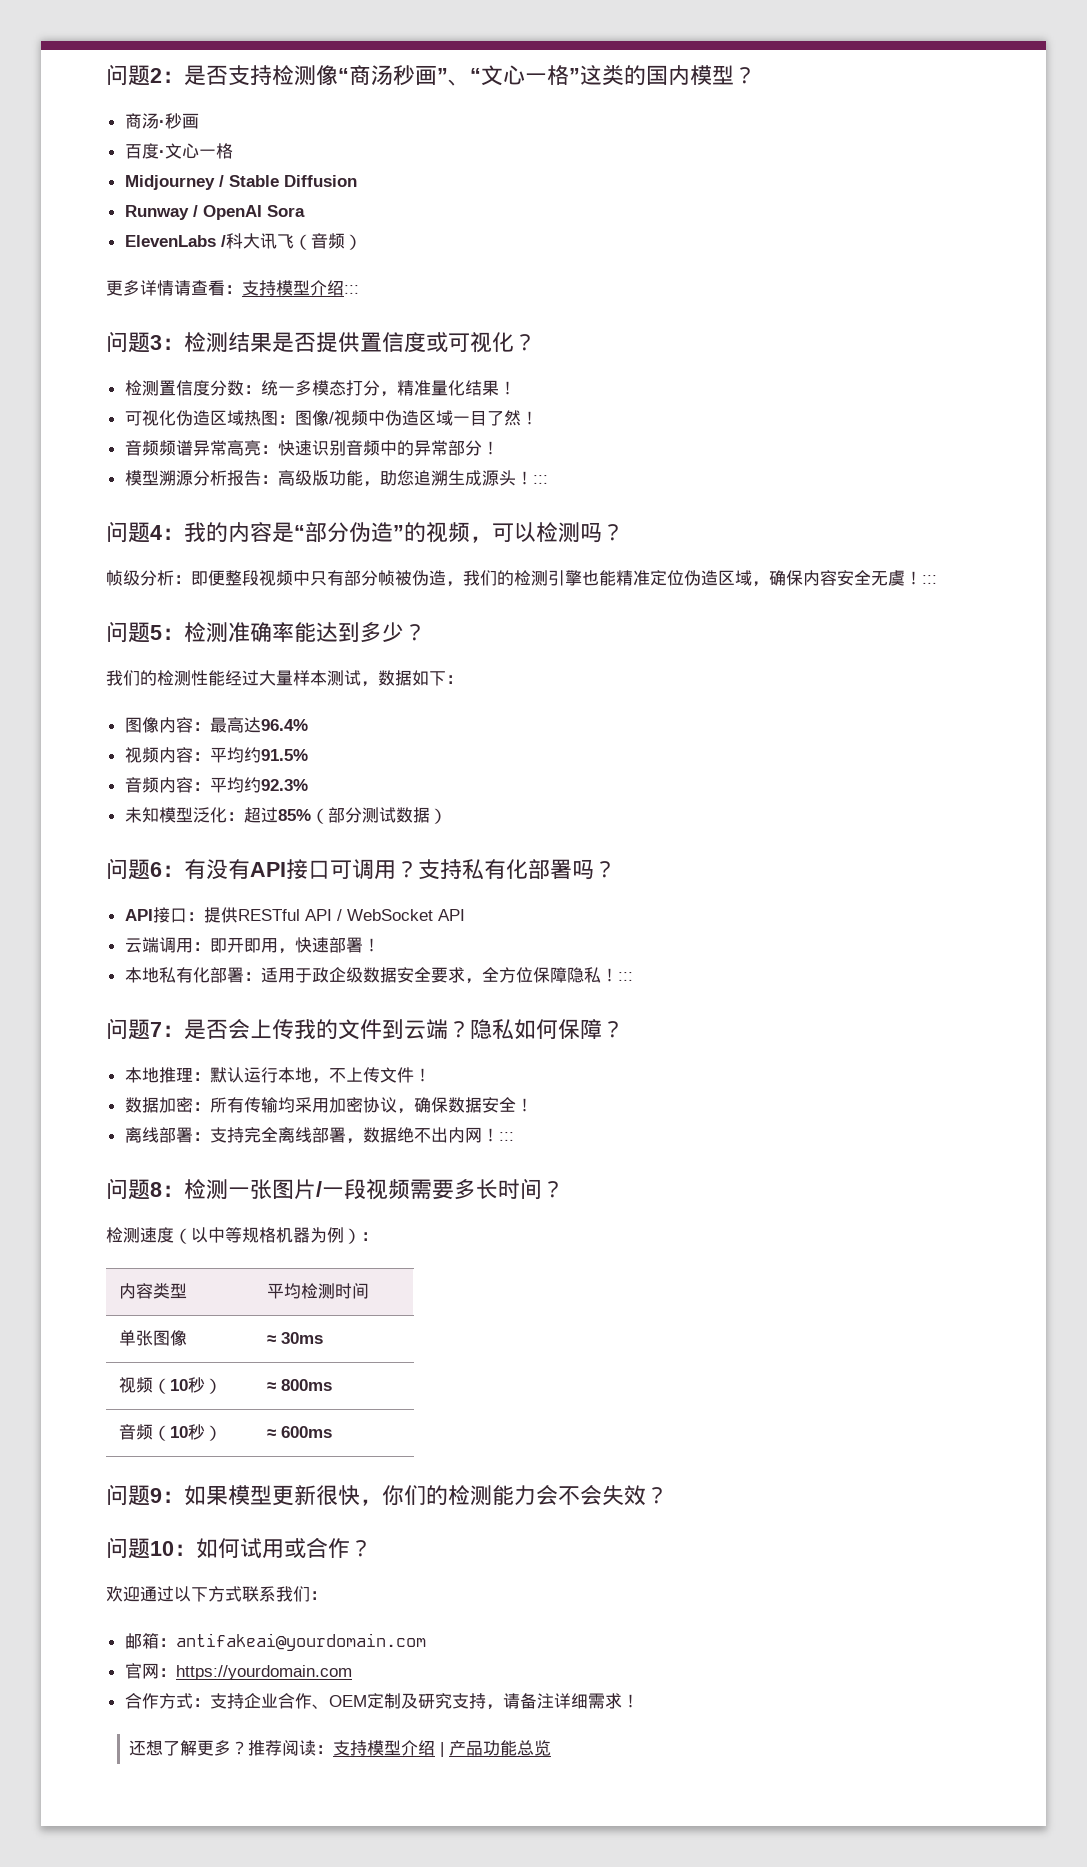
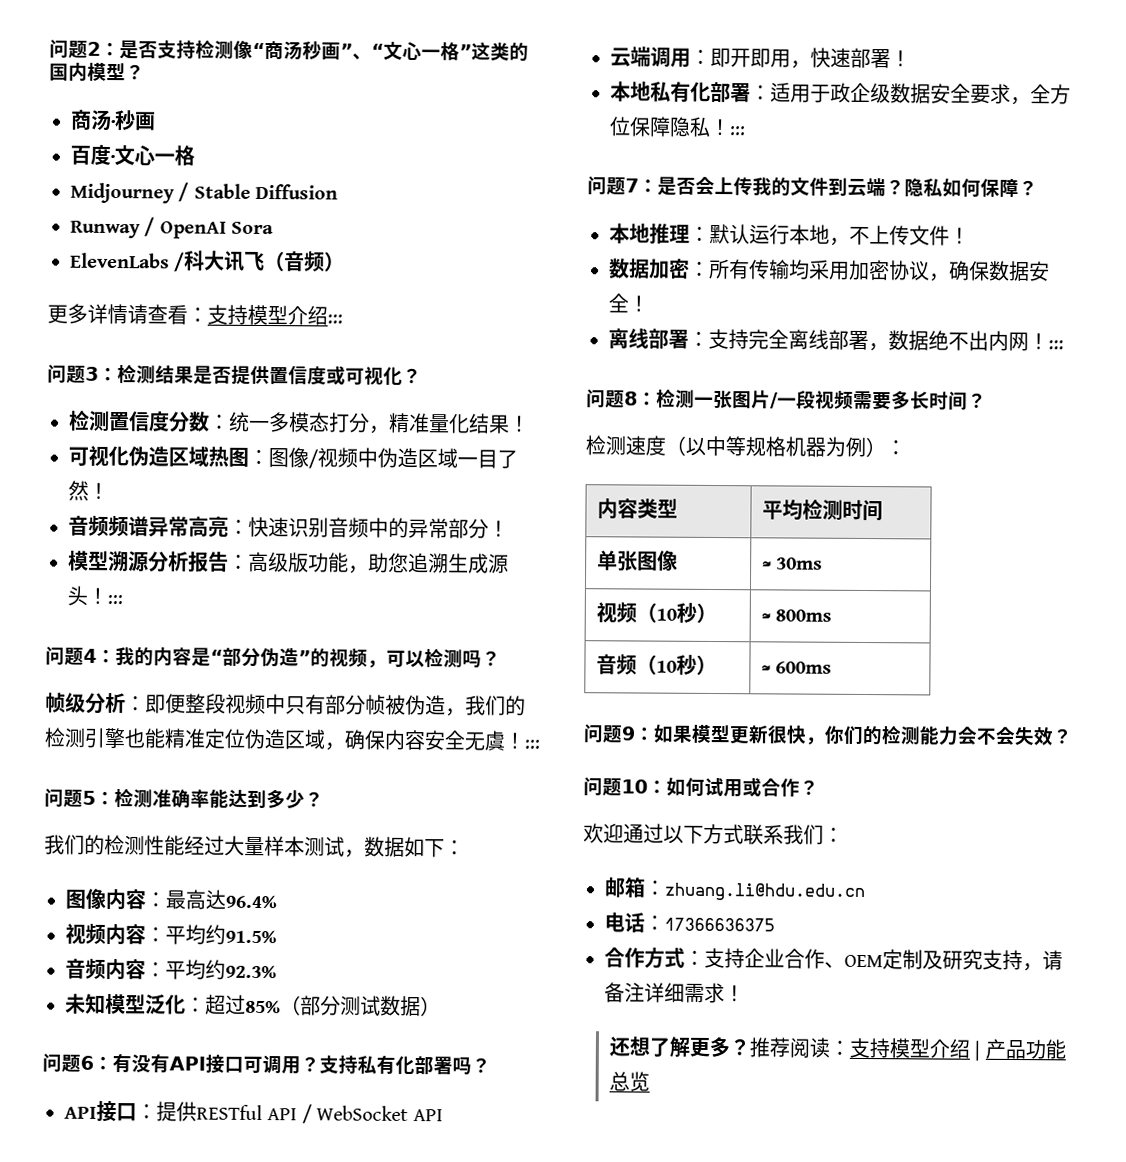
[175,1633,426,1651] [124,1663,352,1680] antifakeai@yourdomain.com // 官网：https://yourdomain.com -> [664,882,865,902] [604,912,775,933] zhuang.li@hdu.edu.cn // 电话：17366636375

